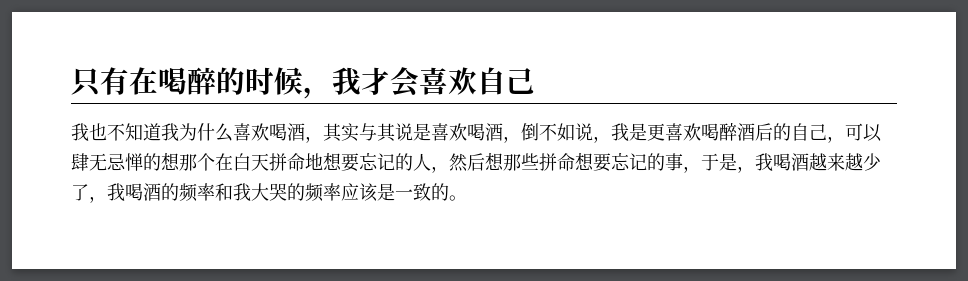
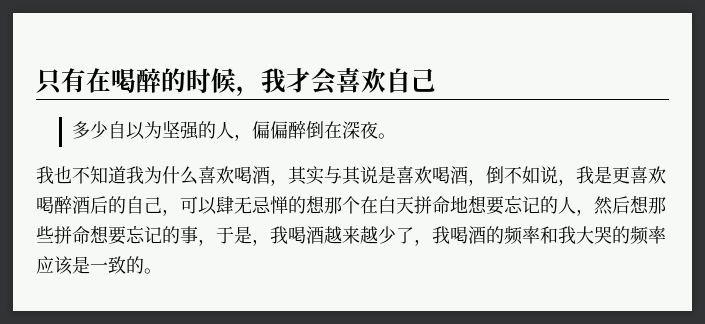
(535, 81) none -> [71,120,396,141] // 多少自以为坚强的人，偏偏醉倒在深夜。

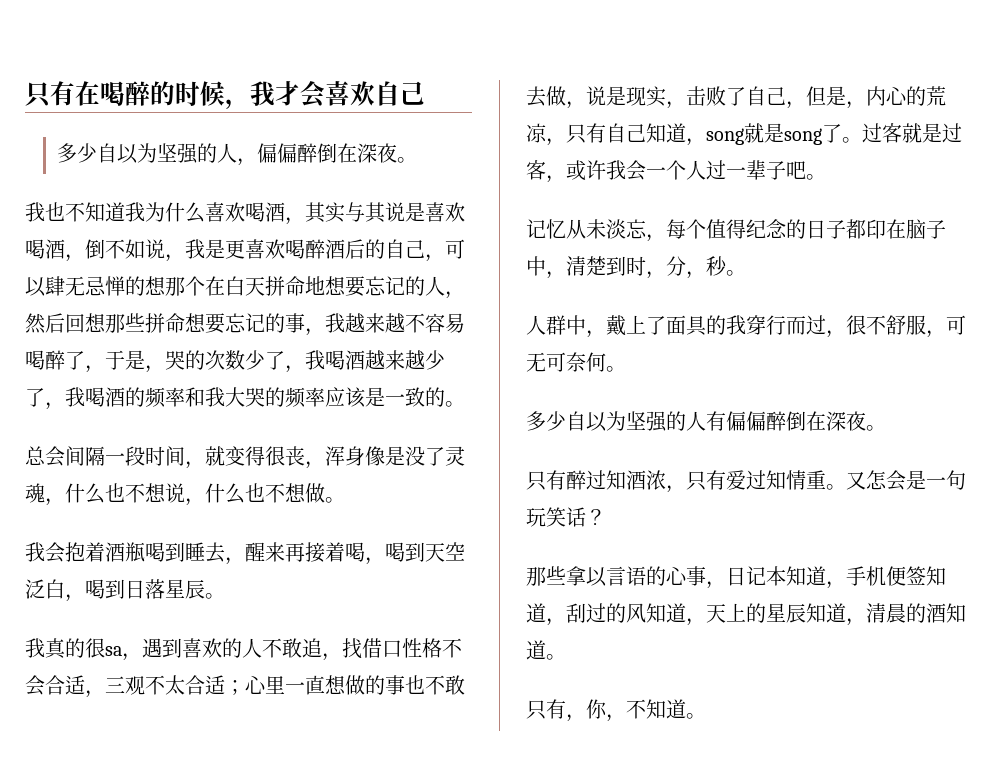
(630, 205) none -> [65,314,85,333] 回
[216,226,252,244] 于是 -> [325,313,465,333] [25,350,285,373] 我越来越不容易喝醉了，于是，哭的次数少了
(162, 271) none -> [25,446,465,469] [25,483,345,506] [25,542,465,565] [25,579,225,602] [25,638,462,661] [25,675,465,698] [526,86,946,109] [526,123,962,146] [526,160,826,183] [526,219,946,242] [526,256,746,279] [526,315,966,338] [526,352,626,372] [526,411,886,432] [526,470,966,493] [526,507,606,527] [526,566,946,589] [526,603,966,626] [526,640,566,660] [526,699,706,722] // 总会间隔一段时间，就变得很丧，浑身像是没了灵魂，什么也不想说，什么也不想做。 // 我会抱着酒瓶喝到睡去，醒来再接着喝，喝到天空泛白，喝到日落星辰。 // 我真的很sa，遇到喜欢的人不敢追，找借口性格不会合适，三观不太合适；心里一直想做的事也不敢去做，说是现实，击败了自己，但是，内心的荒凉，只有自己知道，song就是song了。过客就是过客，或许我会一个人过一辈子吧。 // 记忆从未淡忘，每个值得纪念的日子都印在脑子中，清楚到时，分，秒。 // 人群中，戴上了面具的我穿行而过，很不舒服，可无可奈何。 // 多少自以为坚强的人有偏偏醉倒在深夜。 // 只有醉过知酒浓，只有爱过知情重。又怎会是一句玩笑话？ // 那些拿以言语的心事，日记本知道，手机便签知道，刮过的风知道，天上的星辰知道，清晨的酒知道。 // 只有，你，不知道。

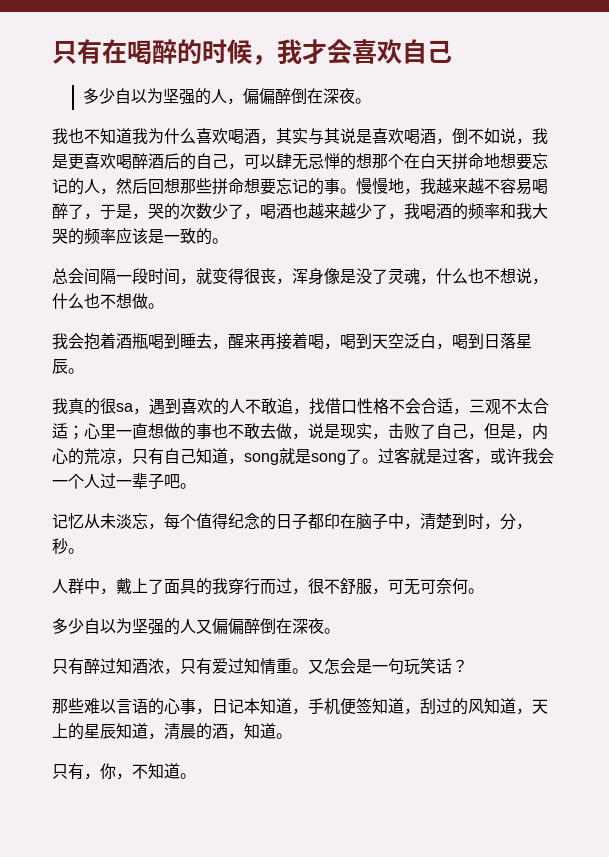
(305, 323) none -> [340,177,404,194] 。慢慢地
[305,350,365,370] 我喝酒 -> [260,203,308,219] 喝酒也
[706,411,726,431] 有 -> [196,619,212,634] 又
[566,566,586,586] 拿 -> [84,698,100,714] 难
(946, 613) none -> [228,733,244,740] ，

